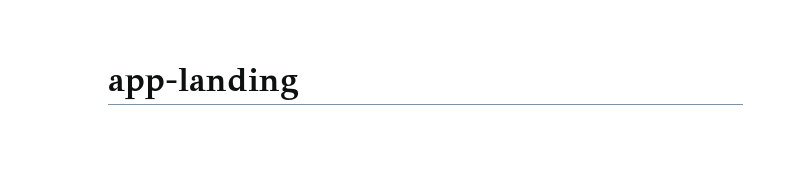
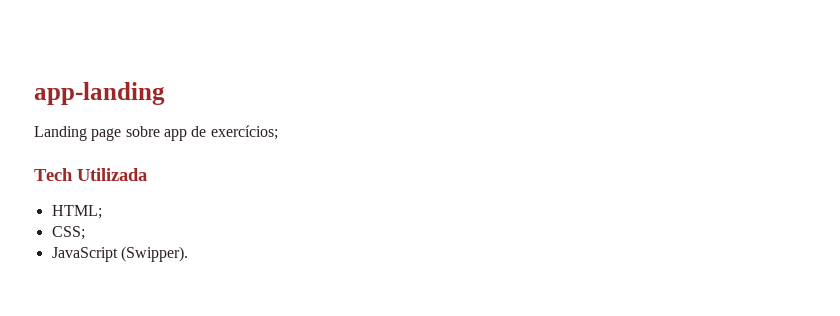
(299, 84) none -> [34,125,278,141] [34,168,147,181] [51,205,102,219] [51,226,85,240] [51,246,188,262] // Landing page sobre app de exercícios; // Tech Utilizada // HTML; // CSS; // JavaScript (Swipper).

